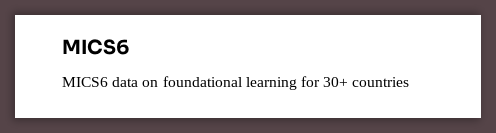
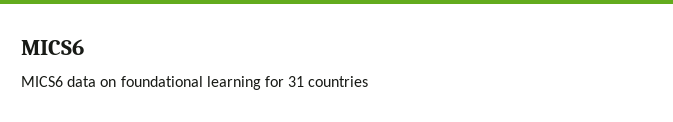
[323,77,349,87] 30+ -> [288,76,305,87] 31

